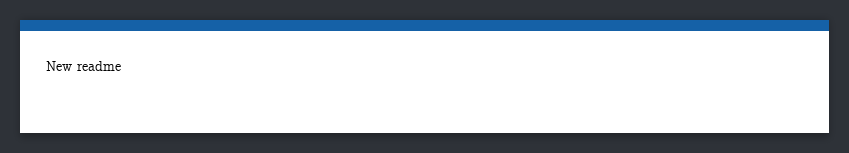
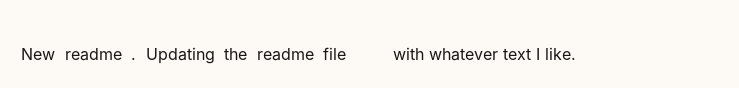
(121, 66) none -> [131,47,576,64] . Updating the readme file with whatever text I like.

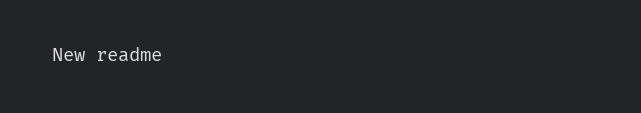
[131,47,576,64] . Updating the readme file with whatever text I like. -> (162, 54) none

